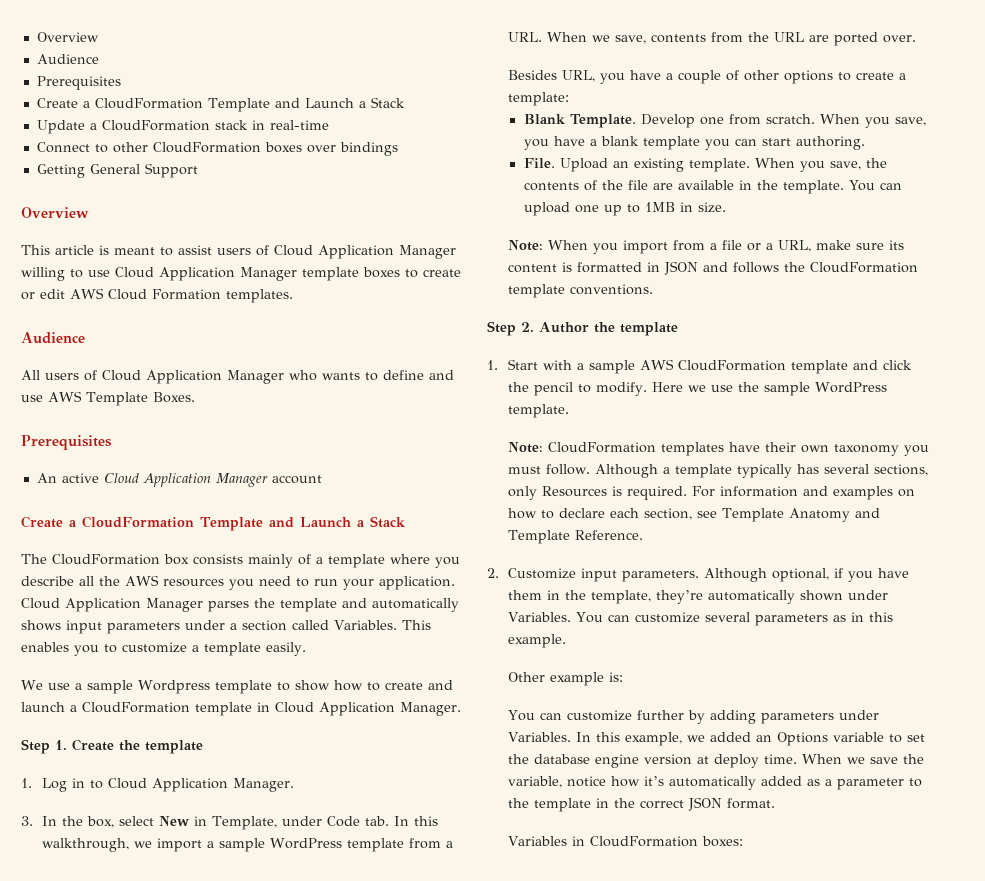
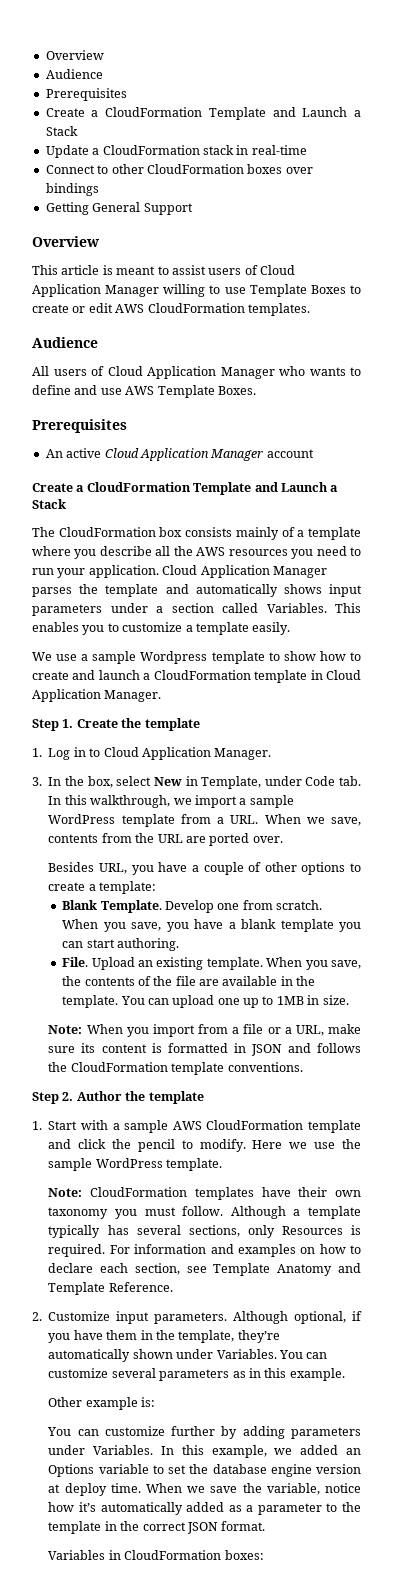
[115,267,400,281] Cloud Application Manager template boxes -> [249,284,346,297] Template Boxes
[107,289,221,300] Cloud Formation -> [147,303,245,313] CloudFormation

